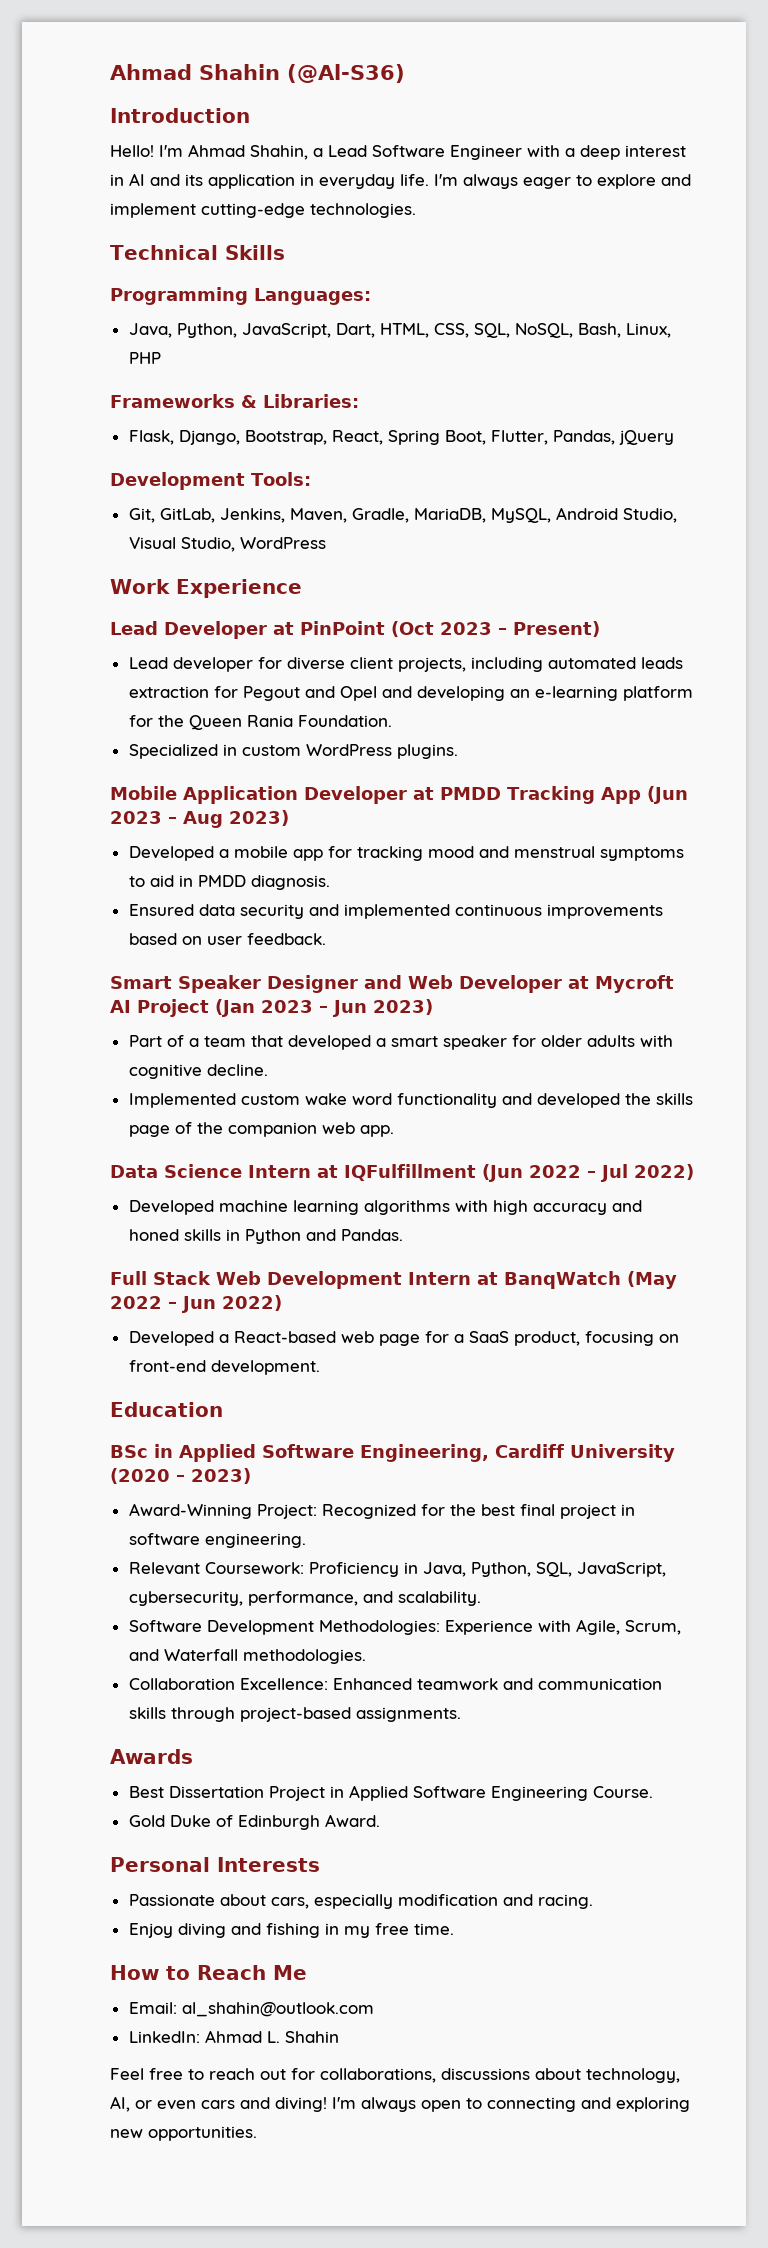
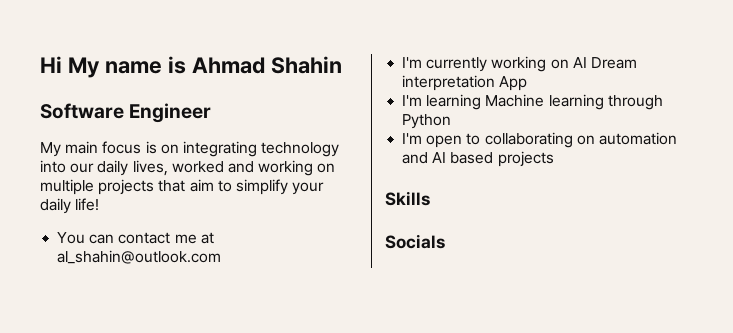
[110,64,405,83] [110,108,250,123] [110,144,686,160] [110,173,691,189] [110,203,416,218] [110,245,285,260] [110,287,371,305] [128,323,671,338] [128,352,161,364] [110,394,359,408] [128,430,674,445] [110,472,311,490] [128,507,677,523] [128,537,326,552] [110,579,302,598] [110,621,600,639] [128,657,683,672] [128,686,693,701] [128,715,392,730] [128,744,458,759] [110,786,688,804] [110,810,289,828] [128,846,684,861] [128,875,330,890] [128,904,663,919] [128,933,326,945] [110,975,674,993] [110,999,433,1017] [128,1035,673,1050] [128,1064,268,1079] [128,1093,693,1108] [128,1122,394,1137] [110,1164,694,1182] [128,1200,642,1215] [128,1229,403,1244] [110,1271,677,1289] [110,1295,282,1313] [128,1331,679,1346] [128,1360,320,1375] [110,1402,223,1417] [110,1444,675,1462] [110,1468,251,1484] [128,1503,635,1519] [128,1533,306,1548] [128,1562,666,1577] [128,1591,481,1606] [128,1619,681,1635] [128,1649,366,1664] [128,1678,662,1690] [128,1707,461,1722] [110,1749,193,1764] [128,1785,653,1801] [128,1814,380,1830] [110,1857,320,1872] [128,1894,593,1909] [128,1923,454,1938] [110,1965,307,1980] [128,2002,374,2017] [128,2030,339,2043] [110,2068,680,2083] [110,2096,690,2112] [110,2126,257,2141] Ahmad Shahin (@Al-S36) // Introduction // Hello! I'm Ahmad Shahin, a Lead Software Engineer with a deep interest in AI and its application in everyday life. I'm always eager to explore and implement cutting-edge technologies. // Technical Skills // Programming Languages: // Java, Python, JavaScript, Dart, HTML, CSS, SQL, NoSQL, Bash, Linux, PHP // Frameworks & Libraries: // Flask, Django, Bootstrap, React, Spring Boot, Flutter, Pandas, jQuery // Development Tools: // Git, GitLab, Jenkins, Maven, Gradle, MariaDB, MySQL, Android Studio, Visual Studio, WordPress // Work Experience // Lead Developer at PinPoint (Oct 2023 – Present) // Lead developer for diverse client projects, including automated leads extraction for Pegout and Opel and developing an e-learning platform for the Queen Rania Foundation. // Specialized in custom WordPress plugins. // Mobile Application Developer at PMDD Tracking App (Jun 2023 – Aug 2023) // Developed a mobile app for tracking mood and menstrual symptoms to aid in PMDD diagnosis. // Ensured data security and implemented continuous improvements based on user feedback. // Smart Speaker Designer and Web Developer at Mycroft AI Project (Jan 2023 – Jun 2023) // Part of a team that developed a smart speaker for older adults with cognitive decline. // Implemented custom wake word functionality and developed the skills page of the companion web app. // Data Science Intern at IQFulfillment (Jun 2022 – Jul 2022) // Developed machine learning algorithms with high accuracy and honed skills in Python and Pandas. // Full Stack Web Development Intern at BanqWatch (May 2022 – Jun 2022) // Developed a React-based web page for a SaaS product, focusing on front-end development. // Education // BSc in Applied Software Engineering, Cardiff University (2020 – 2023) // Award-Winning Project: Recognized for the best final project in software engineering. // Relevant Coursework: Proficiency in Java, Python, SQL, JavaScript, cybersecurity, performance, and scalability. // Software Development Methodologies: Experience with Agile, Scrum, and Waterfall methodologies. // Collaboration Excellence: Enhanced teamwork and communication skills through project-based assignments. // Awards // Best Dissertation Project in Applied Software Engineering Course. // Gold Duke of Edinburgh Award. // Personal Interests // Passionate about cars, especially modification and racing. // Enjoy diving and fishing in my free time. // How to Reach Me // Email: al_shahin@outlook.com // LinkedIn: Ahmad L. Shahin // Feel free to reach out for collaborations, discussions about technology, AI, or even cars and diving! I'm always open to connecting and exploring new opportunities. -> [40,56,342,78] [40,103,212,123] [40,141,340,157] [40,160,336,176] [40,179,325,195] [40,198,100,214] [57,232,214,244] [57,250,222,264] [402,56,637,72] [402,75,528,91] [402,94,663,110] [402,114,452,129] [402,132,677,148] [402,151,554,167] [385,191,430,206] [385,234,445,249] Hi My name is Ahmad Shahin // Software Engineer // My main focus is on integrating technology into our daily lives, worked and working on multiple projects that aim to simplify your daily life! // You can contact me at al_shahin@outlook.com // I'm currently working on AI Dream interpretation App // I'm learning Machine learning through Python // I'm open to collaborating on automation and AI based projects // Skills // Socials

